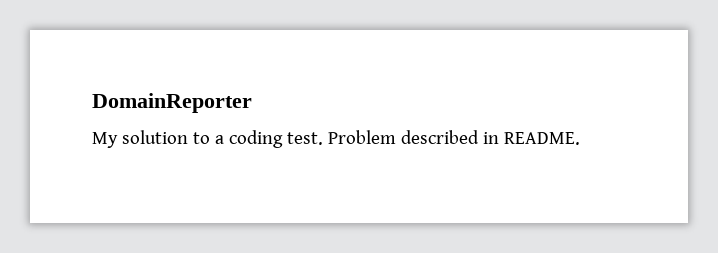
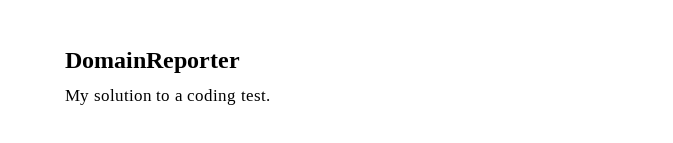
[327,130,580,145] Problem described in README. -> (270, 96) none

